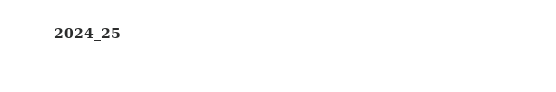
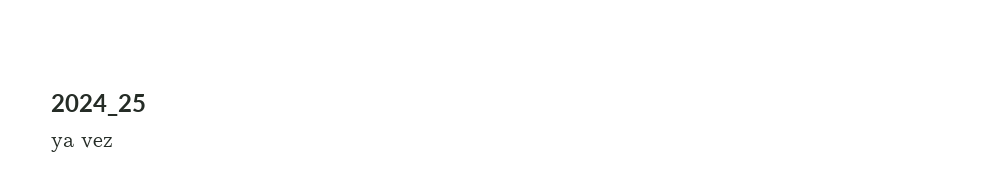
(121, 34) none -> [51,137,113,152] // ya vez

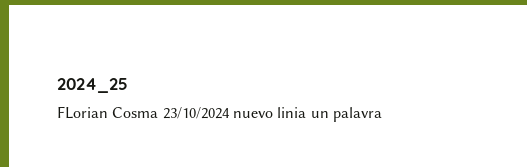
[51,137,113,152] ya vez -> [57,106,382,122] FLorian Cosma 23/10/2024 nuevo linia un palavra

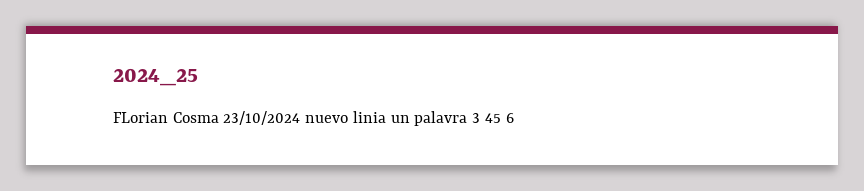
(382, 114) none -> [472,113,514,123] 3 45 6

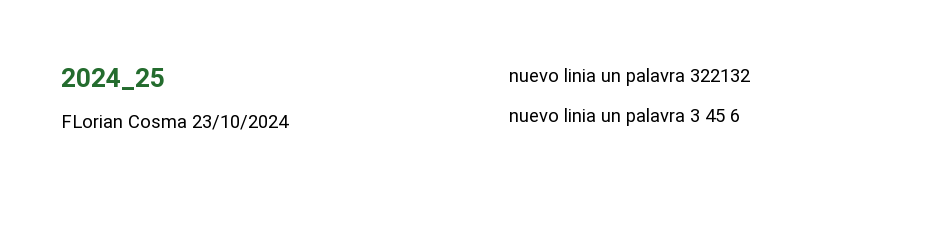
(301, 118) none -> [509,68,750,86] // nuevo linia un palavra 322132 //

